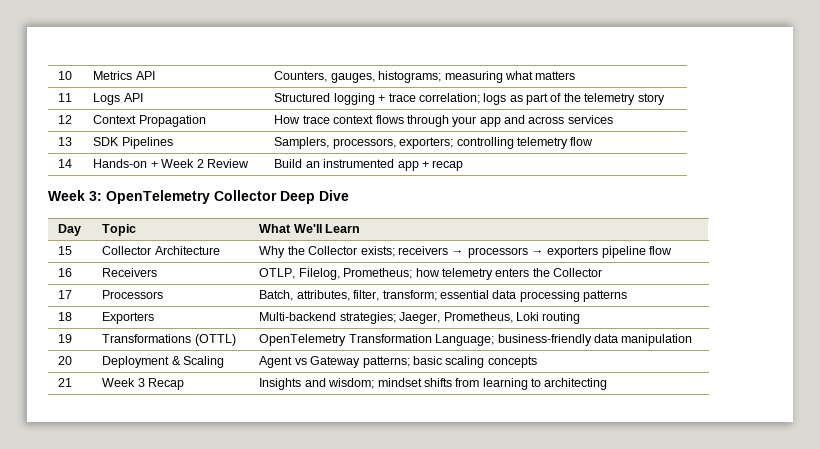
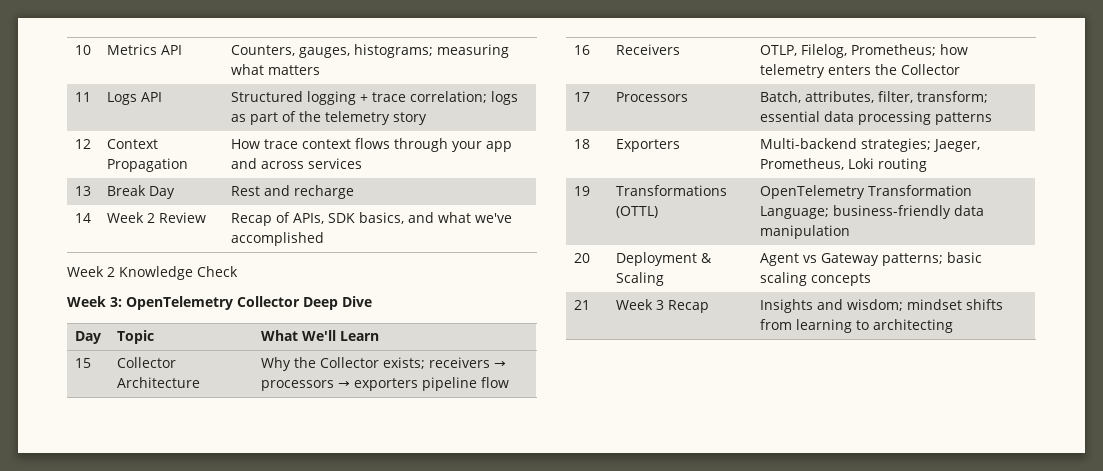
[93,137,173,149] [274,137,594,149] SDK Pipelines | Samplers, processors, exporters; controlling telemetry flow -> [106,185,175,199] [230,185,354,199] Break Day | Rest and recharge
[93,159,158,168] Hands-on + -> (91, 218) none
[274,159,464,171] Build an instrumented app + recap -> [230,212,512,226] [230,232,324,246] [67,266,238,280] Recap of APIs, SDK basics, and what we've accomplished // Week 2 Knowledge Check

